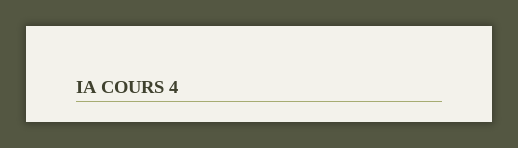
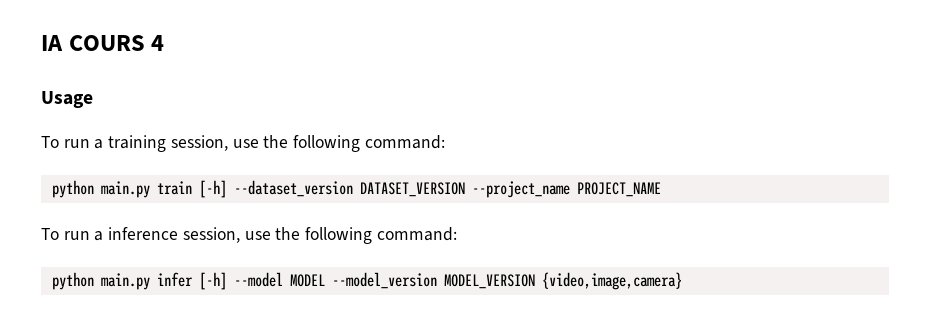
(178, 87) none -> [41,91,93,108] [41,135,445,152] [51,180,661,198] [41,227,457,244] [51,272,682,290] // Usage // To run a training session, use the following command: // python main.py train [-h] --dataset_version DATASET_VERSION --project_name PROJECT_NAME // To run a inference session, use the following command: // python main.py infer [-h] --model MODEL --model_version MODEL_VERSION {video,image,camera}

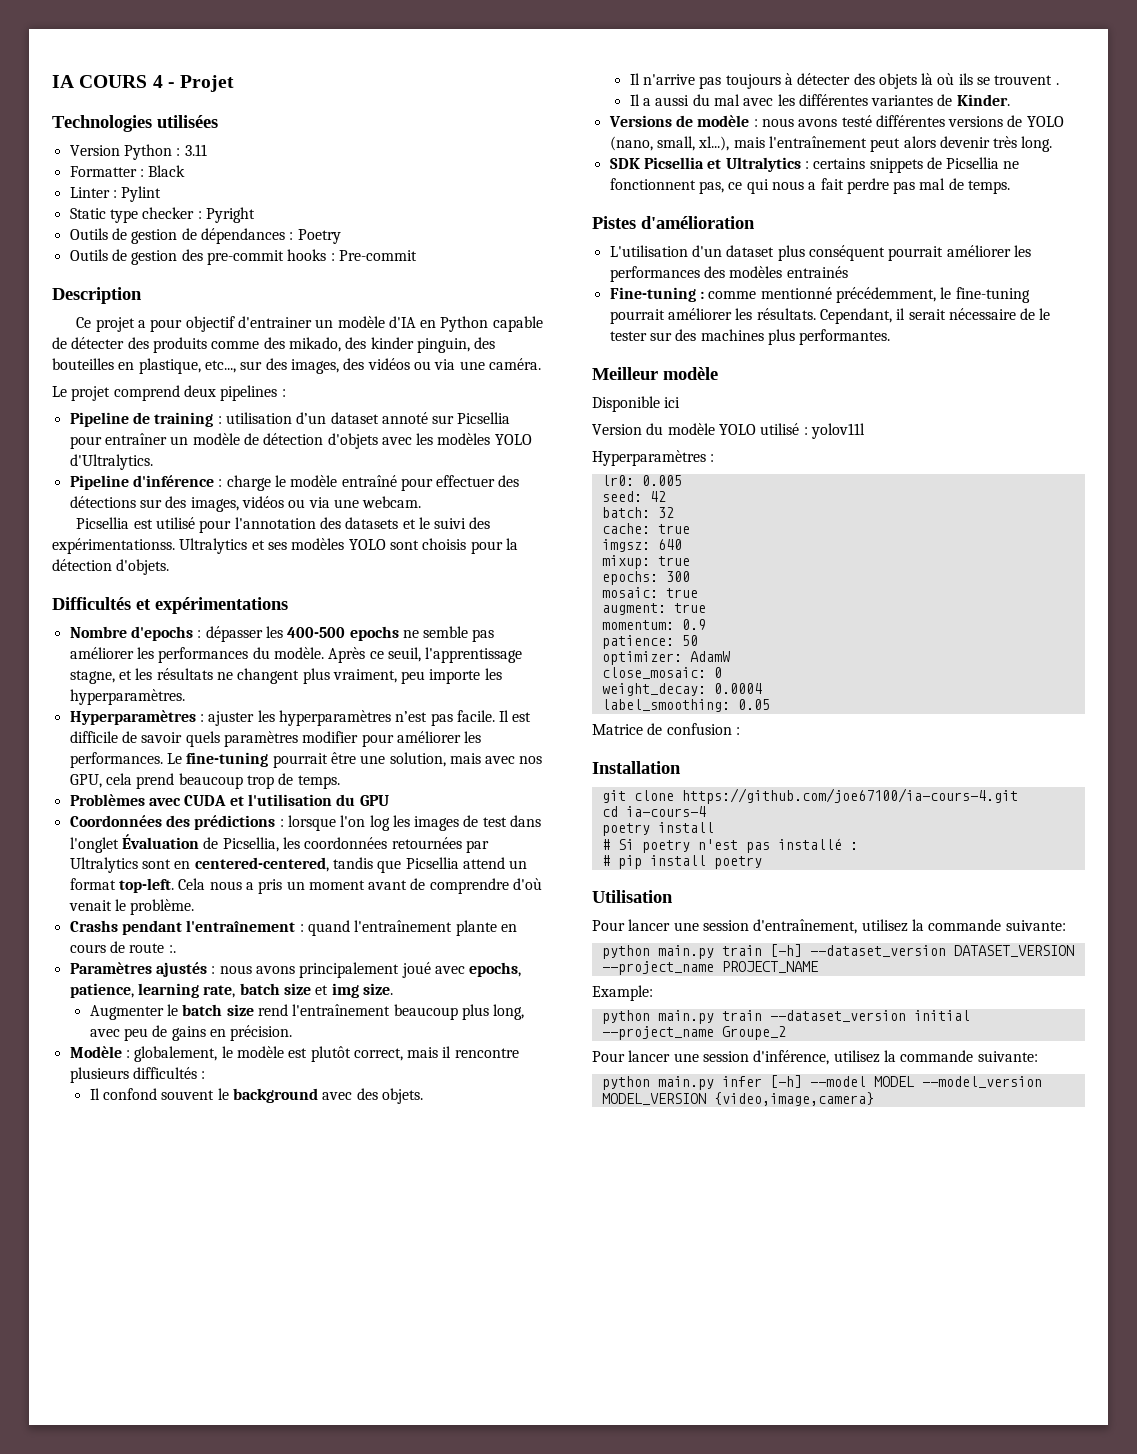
[41,91,93,108] [41,135,445,152] // Usage // To run a training session, use the following command: -> [167,75,235,92] [52,115,218,132] [69,144,207,160] [69,165,186,177] [69,186,162,202] [69,207,255,223] [69,228,341,244] [69,249,417,265] [52,287,142,304] [76,316,543,332] [52,337,496,353] [52,358,541,374] [52,385,286,401] [69,412,511,427] [69,433,532,449] [69,454,153,470] [69,475,520,491] [69,496,422,512] [76,517,491,533] [52,538,518,554] [52,559,170,575] [52,597,288,614] [69,626,495,642] [69,647,523,663] [69,668,502,684] [69,689,185,705] [69,710,532,726] [69,731,482,747] [69,752,543,768] [69,773,340,789] [69,794,389,806] [69,815,542,831] [69,834,489,853] [69,857,528,873] [69,878,543,894] [68,899,195,915] [69,920,517,936] [69,941,176,953] [69,962,522,978] [69,983,393,998] [89,1004,525,1020] [89,1025,293,1041] [69,1046,519,1062] [69,1067,206,1083] [89,1088,423,1104] [629,73,1059,89] [629,94,1010,106] [608,115,1064,127] [609,136,1053,152] [609,157,1020,173] [609,178,1011,194] [592,216,755,229] [609,245,1031,261] [609,266,848,282] [609,287,1030,303] [609,308,1051,324] [609,329,891,345] [592,367,718,380] [592,396,681,412] [592,423,865,439] [592,450,715,466] [601,475,682,486] [601,491,666,502] [601,507,674,518] [601,523,690,534] [601,539,682,552] [601,555,690,569] [601,571,690,585] [601,587,698,598] [601,603,706,615] [601,619,706,630] [601,635,698,649] [601,651,730,665] [601,667,722,679] [601,683,762,696] [601,699,770,712] [592,723,740,735] [592,761,681,774] [601,788,1018,804] [601,806,706,817] [601,822,714,836] [601,838,858,853] [601,855,762,869] [592,890,673,903] [592,919,1066,934] - Projet // Technologies utilisées // Version Python : 3.11 // Formatter : Black // Linter : Pylint // Static type checker : Pyright // Outils de gestion de dépendances : Poetry // Outils de gestion des pre-commit hooks : Pre-commit // Description // Ce projet a pour objectif d'entrainer un modèle d'IA en Python capable de détecter des produits comme des mikado, des kinder pinguin, des bouteilles en plastique, etc..., sur des images, des vidéos ou via une caméra. // Le projet comprend deux pipelines : // Pipeline de training : utilisation d’un dataset annoté sur Picsellia pour entraîner un modèle de détection d'objets avec les modèles YOLO d'Ultralytics. // Pipeline d'inférence : charge le modèle entraîné pour effectuer des détections sur des images, vidéos ou via une webcam. // Picsellia est utilisé pour l'annotation des datasets et le suivi des expérimentationss. Ultralytics et ses modèles YOLO sont choisis pour la détection d'objets. // Difficultés et expérimentations // Nombre d'epochs : dépasser les 400-500 epochs ne semble pas améliorer les performances du modèle. Après ce seuil, l'apprentissage stagne, et les résultats ne changent plus vraiment, peu importe les hyperparamètres. // Hyperparamètres : ajuster les hyperparamètres n’est pas facile. Il est difficile de savoir quels paramètres modifier pour améliorer les performances. Le fine-tuning pourrait être une solution, mais avec nos GPU, cela prend beaucoup trop de temps. // Problèmes avec CUDA et l'utilisation du GPU // Coordonnées des prédictions : lorsque l'on log les images de test dans l'onglet Évaluation de Picsellia, les coordonnées retournées par Ultralytics sont en centered-centered, tandis que Picsellia attend un format top-left. Cela nous a pris un moment avant de comprendre d'où venait le problème. // Crashs pendant l'entraînement : quand l'entraînement plante en cours de route :. // Paramètres ajustés : nous avons principalement joué avec epochs, patience, learning rate, batch size et img size. // Augmenter le batch size rend l'entraînement beaucoup plus long, avec peu de gains en précision. // Modèle : globalement, le modèle est plutôt correct, mais il rencontre plusieurs difficultés : // Il confond souvent le background avec des objets. // Il n'arrive pas toujours à détecter des objets là où ils se trouvent . // Il a aussi du mal avec les différentes variantes de Kinder. // Versions de modèle : nous avons testé différentes versions de YOLO (nano, small, xl...), mais l'entraînement peut alors devenir très long. // SDK Picsellia et Ultralytics : certains snippets de Picsellia ne fonctionnent pas, ce qui nous a fait perdre pas mal de temps. // Pistes d'amélioration // L'utilisation d'un dataset plus conséquent pourrait améliorer les performances des modèles entrainés // Fine-tuning : comme mentionné précédemment, le fine-tuning pourrait améliorer les résultats. Cependant, il serait nécessaire de le tester sur des machines plus performantes. // Meilleur modèle // Disponible ici // Version du modèle YOLO utilisé : yolov11l // Hyperparamètres : // lr0: 0.005 // seed: 42 // batch: 32 // cache: true // imgsz: 640 // mixup: true // epochs: 300 // mosaic: true // augment: true // momentum: 0.9 // patience: 50 // optimizer: AdamW // close_mosaic: 0 // weight_decay: 0.0004 // label_smoothing: 0.05 // Matrice de confusion : // Installation // git clone https://github.com/joe67100/ia-cours-4.git // cd ia-cours-4 // poetry install // # Si poetry n'est pas installé : // # pip install poetry // Utilisation // Pour lancer une session d'entraînement, utilisez la commande suivante:
[41,227,457,244] To run a inference session, use the following command: -> [592,985,653,1001] [601,1010,970,1024] [601,1026,786,1040] [592,1050,1038,1065] Example: // python main.py train --dataset_version initial --project_name Groupe_2 // Pour lancer une session d'inférence, utilisez la commande suivante:

